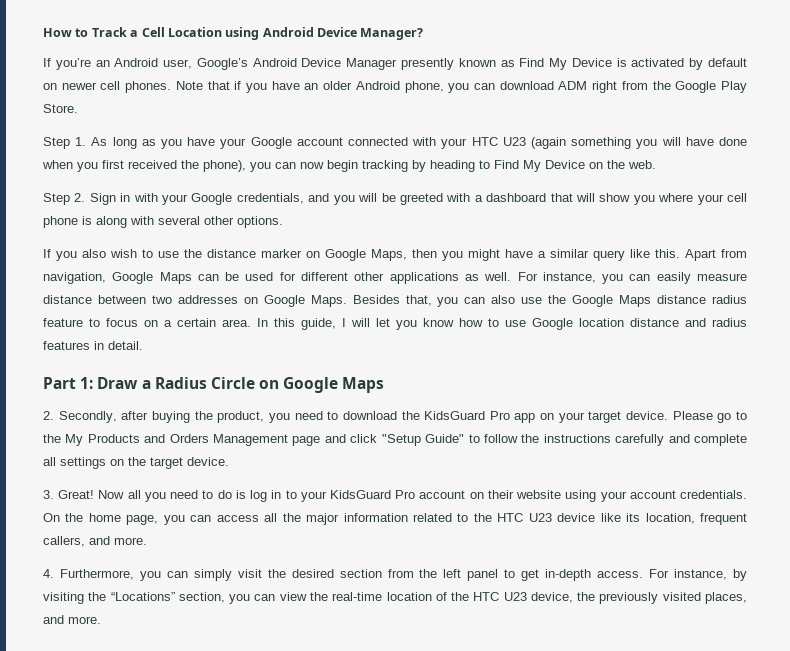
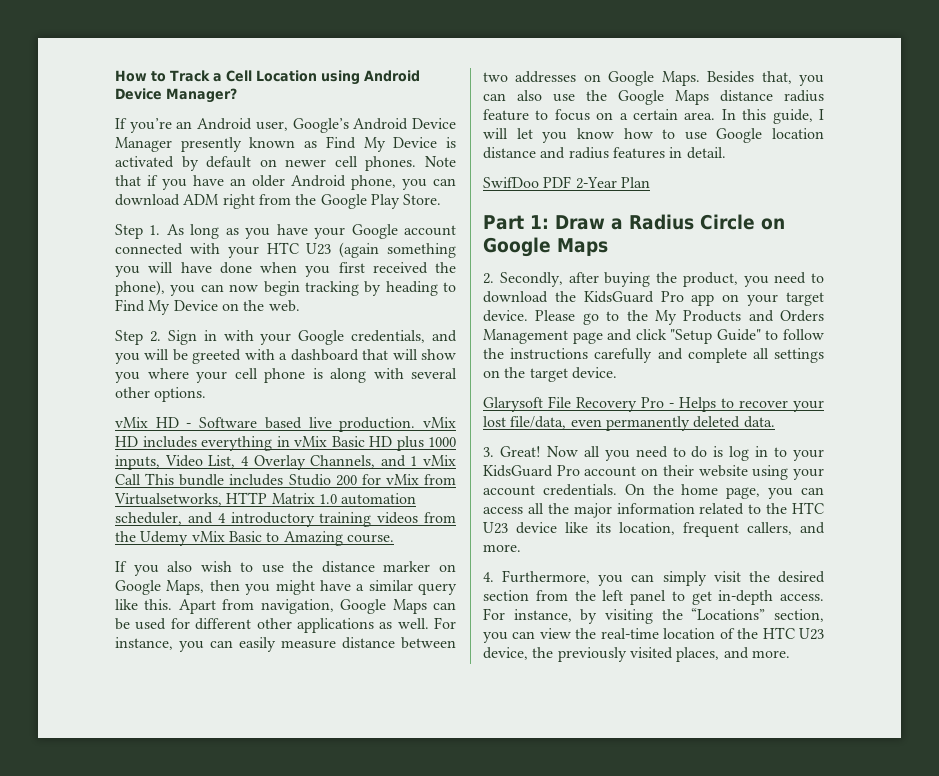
(283, 222) none -> [115,417,457,432] [115,436,456,451] [115,455,456,470] [115,473,456,486] [114,492,417,506] [115,512,456,527] [115,531,394,546] // vMix HD - Software based live production. vMix HD includes everything in vMix Basic HD plus 1000 inputs, Video List, 4 Overlay Channels, and 1 vMix Call This bundle includes Studio 200 for vMix from Virtualsetworks, HTTP Matrix 1.0 automation scheduler, and 4 introductory training videos from the Udemy vMix Basic to Amazing course.
(143, 345) none -> [483,176,650,189] // SwifDoo PDF 2-Year Plan
(229, 461) none -> [483,396,824,412] [483,416,775,431] // Glarysoft File Recovery Pro - Helps to recover your lost file/data, even permanently deleted data.

